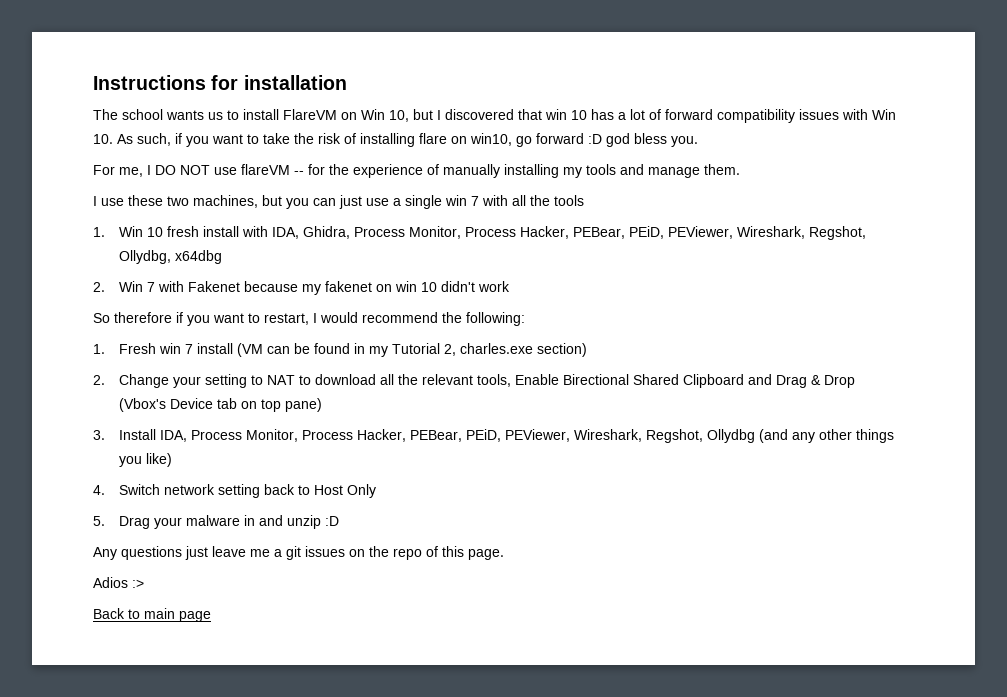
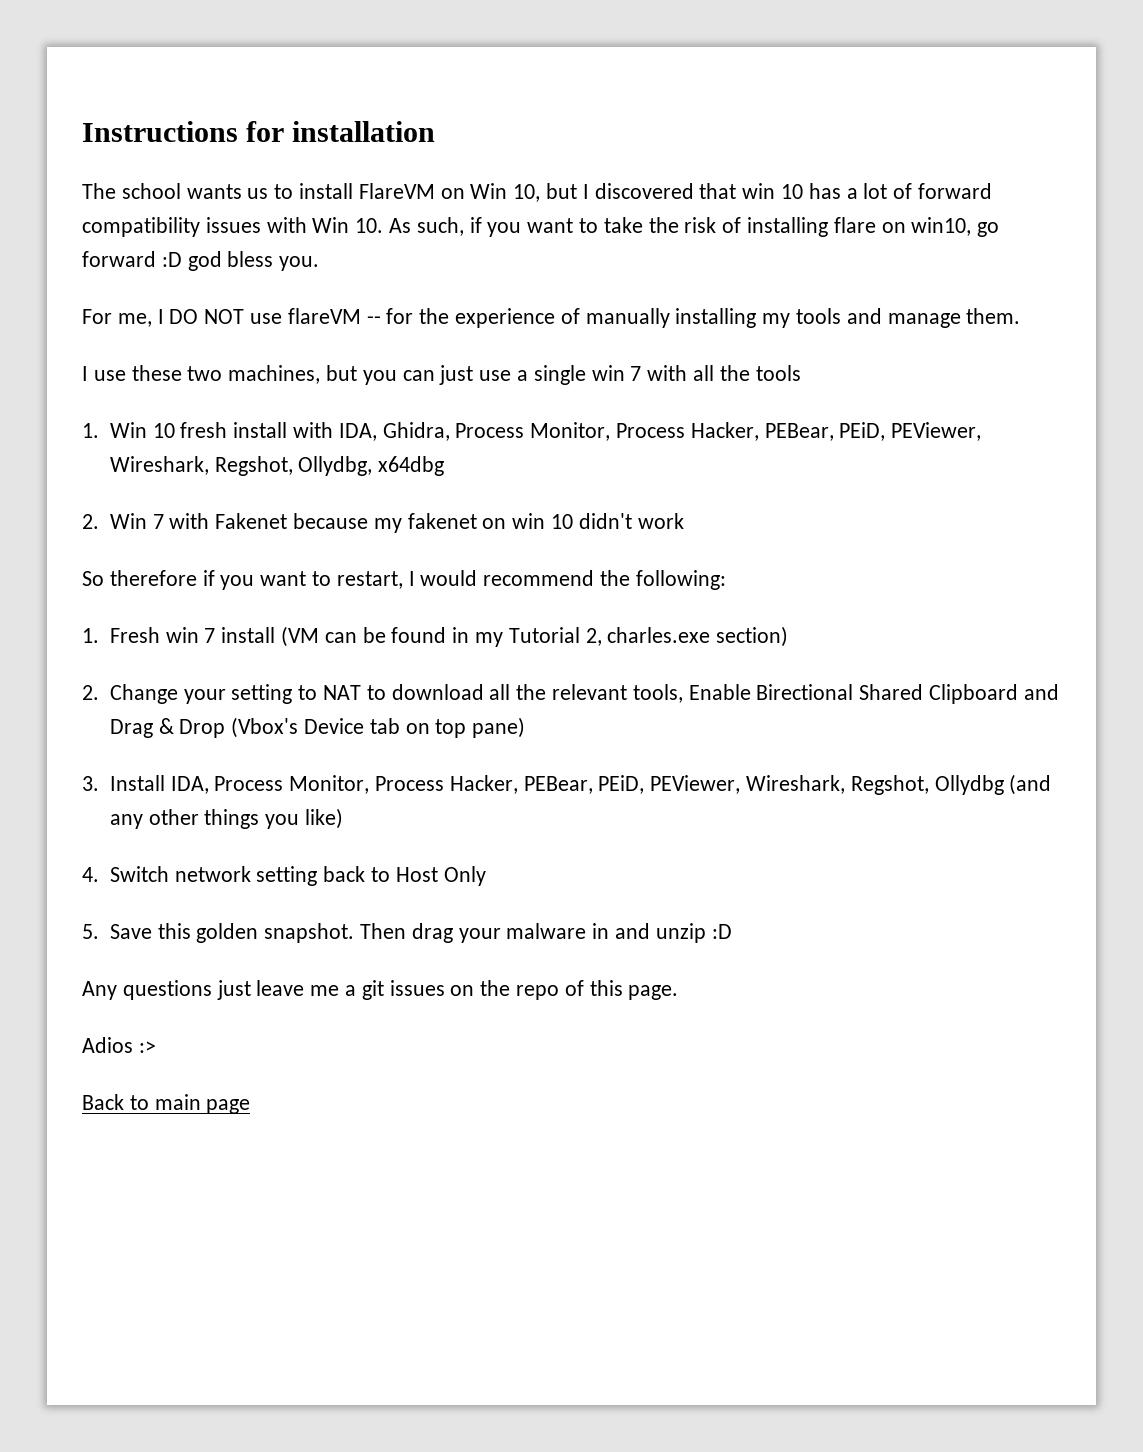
[119,516,151,529] Drag -> [109,923,453,943] Save this golden snapshot. Then drag

